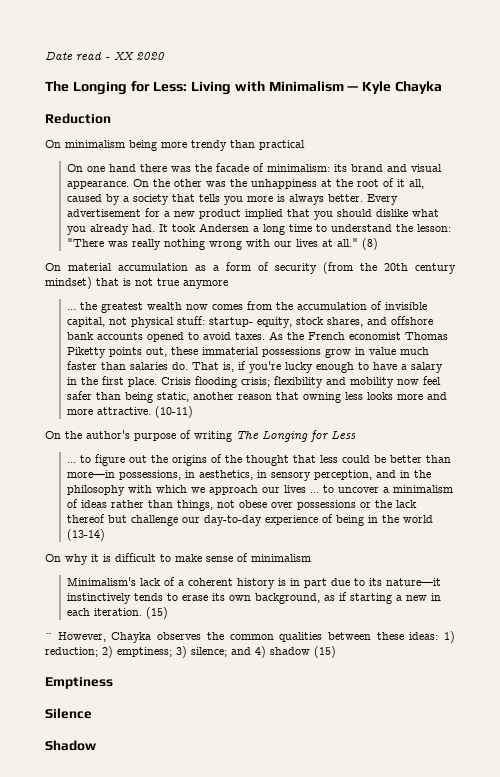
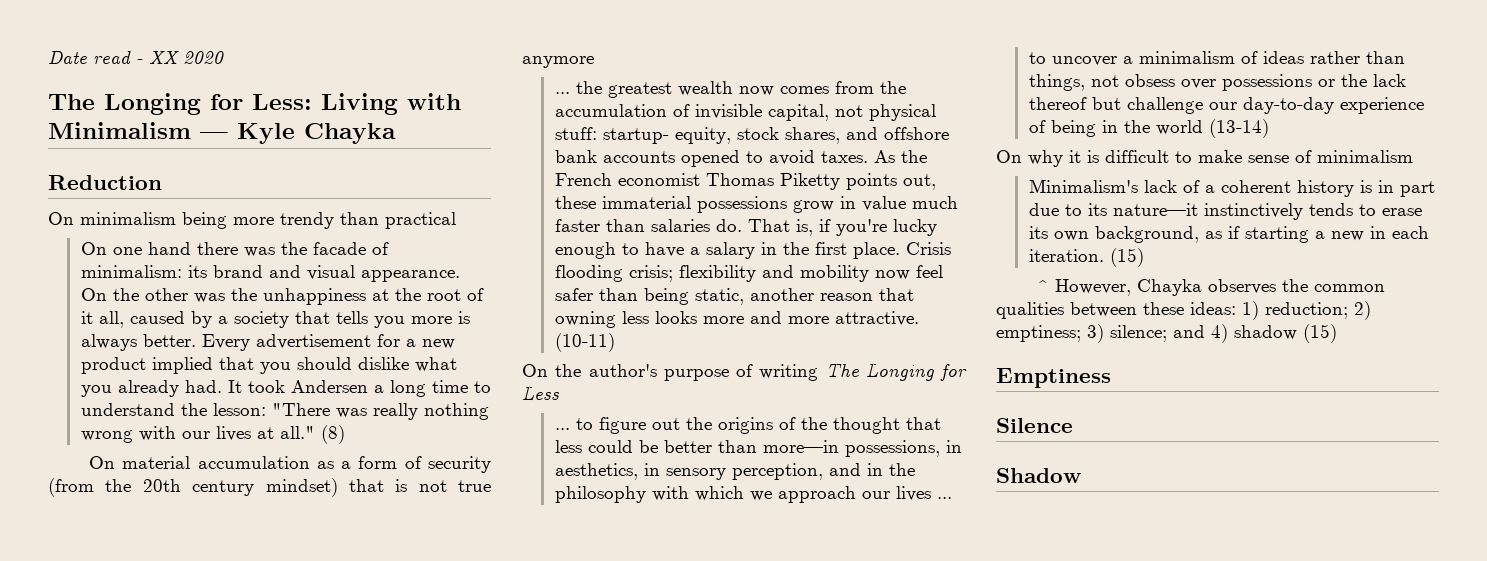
[238,500,267,508] obese -> [1124,74,1175,87] obsess

